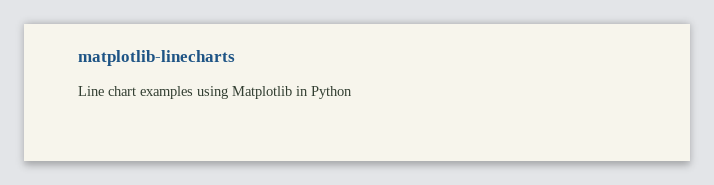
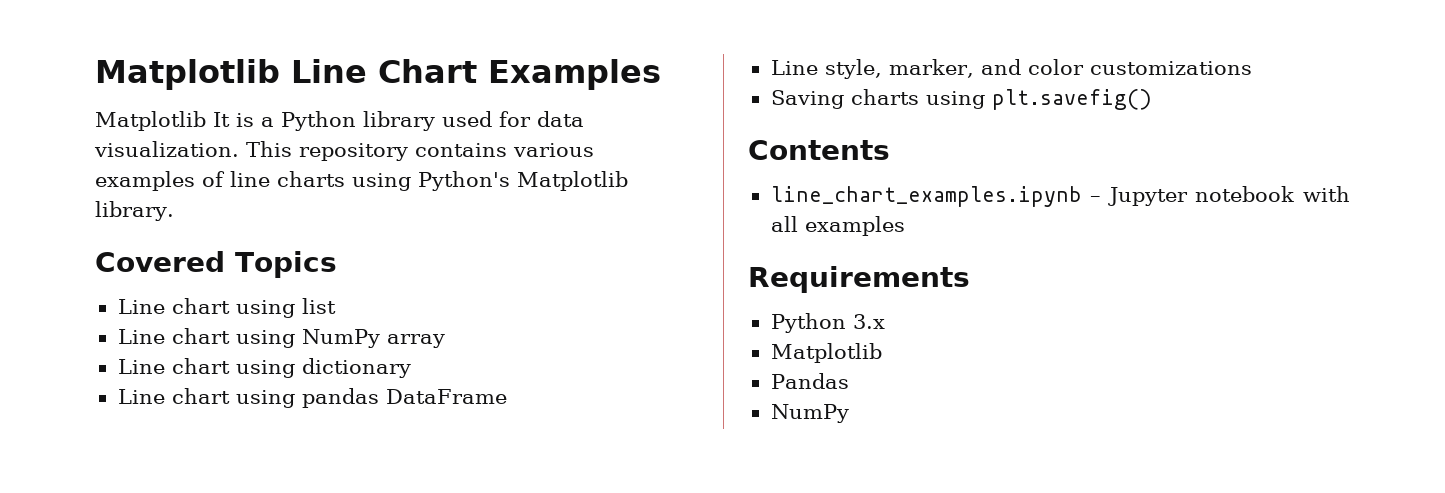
[78,50,235,66] [78,86,352,99] matplotlib-linecharts // Line chart examples using Matplotlib in Python -> [95,59,661,90] [95,111,584,131] [94,141,594,161] [95,171,628,191] [95,201,174,221] [95,251,337,278] [117,298,336,318] [117,328,445,348] [117,358,411,378] [117,388,507,408] [770,59,1252,79] [770,89,1152,110] [748,140,890,160] [770,186,1350,207] [770,216,905,236] [748,266,970,293] [770,313,885,333] [770,343,882,363] [770,373,849,389] [770,404,849,423] Matplotlib Line Chart Examples // Matplotlib It is a Python library used for data visualization. This repository contains various examples of line charts using Python's Matplotlib library. // Covered Topics // Line chart using list // Line chart using NumPy array // Line chart using dictionary // Line chart using pandas DataFrame // Line style, marker, and color customizations // Saving charts using plt.savefig() // Contents // line_chart_examples.ipynb – Jupyter notebook with all examples // Requirements // Python 3.x // Matplotlib // Pandas // NumPy

